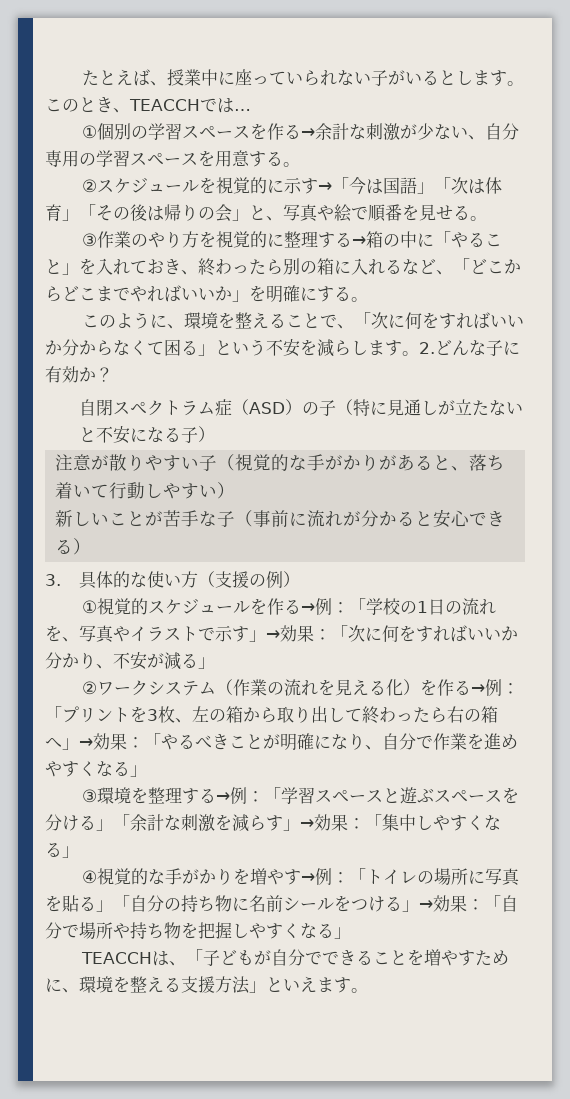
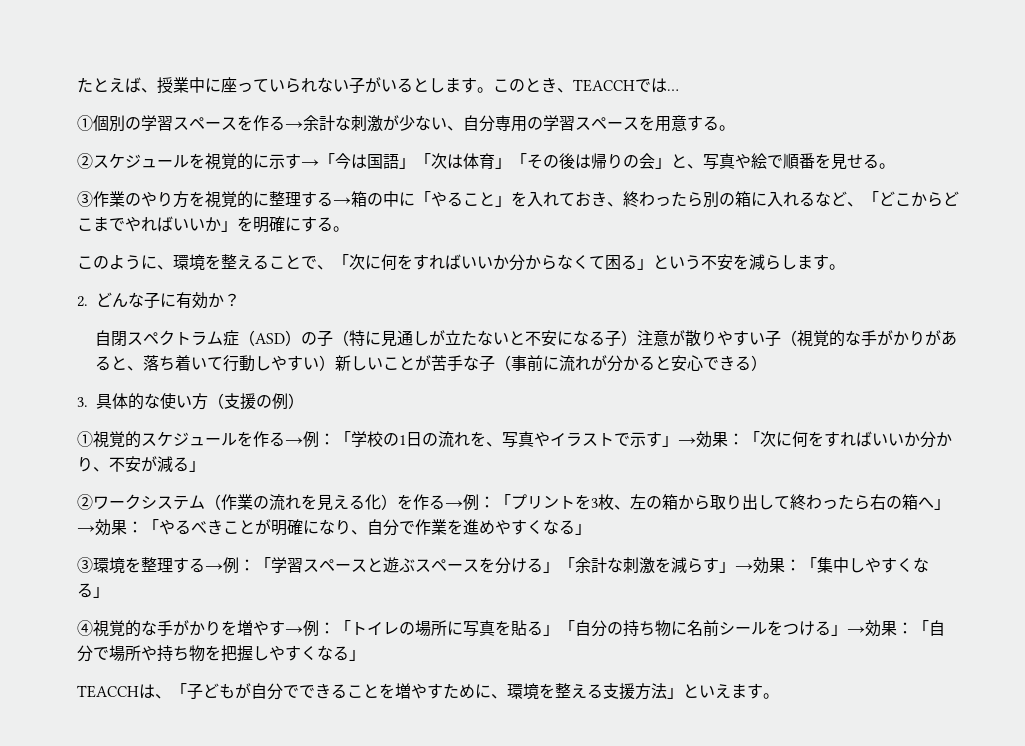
(419, 353) none -> (845, 267) //
(215, 434) // -> (637, 338) none
(236, 490) // -> (335, 363) none

